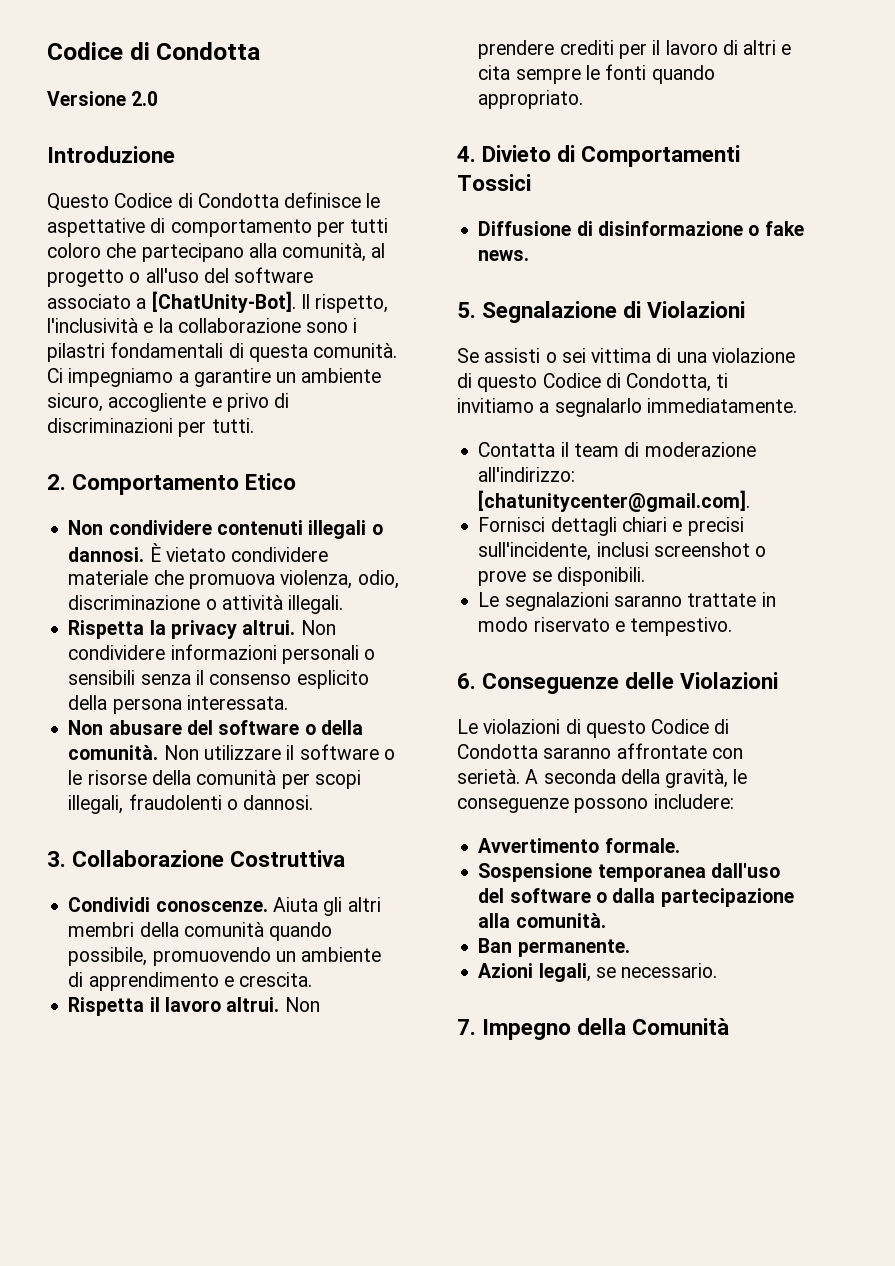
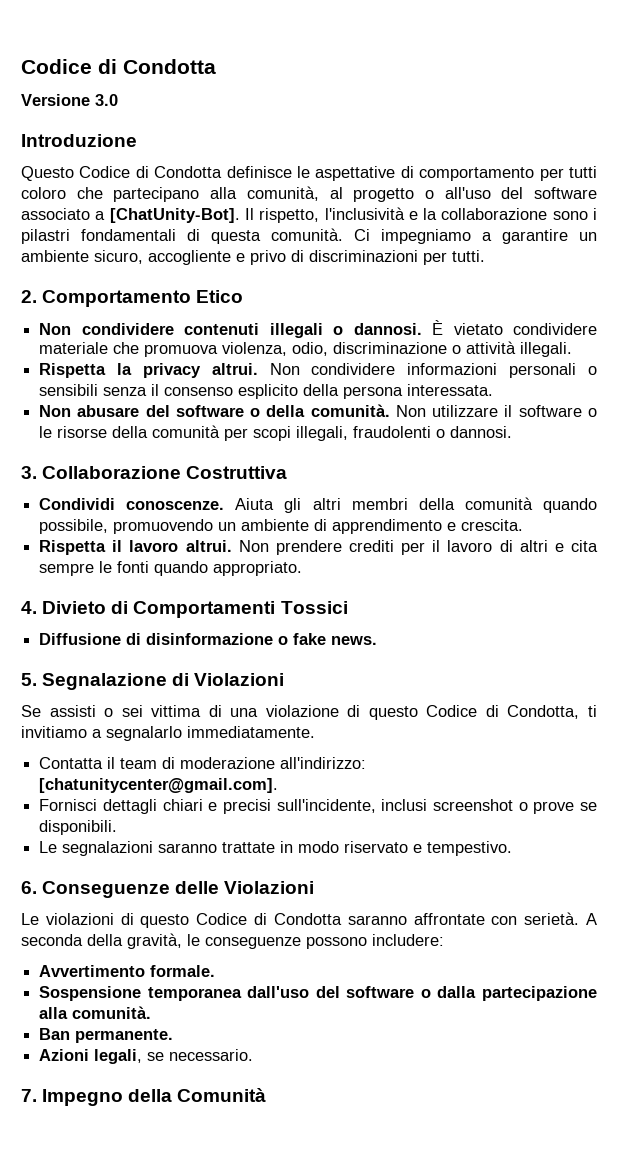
[131,91,159,106] 2.0 -> [95,94,118,106] 3.0

